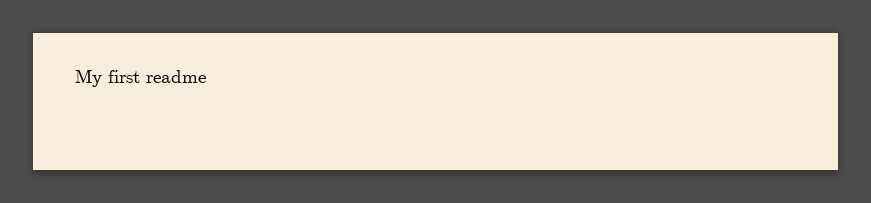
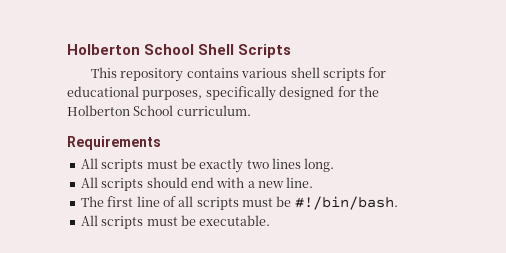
[75,69,206,87] My first readme -> [67,44,292,58] [91,67,387,82] [67,86,379,101] [67,105,251,116] [67,136,161,150] [80,158,335,173] [80,177,314,191] [80,196,398,210] [80,215,271,229] Holberton School Shell Scripts // This repository contains various shell scripts for educational purposes, specifically designed for the Holberton School curriculum. // Requirements // All scripts must be exactly two lines long. // All scripts should end with a new line. // The first line of all scripts must be #!/bin/bash. // All scripts must be executable.

